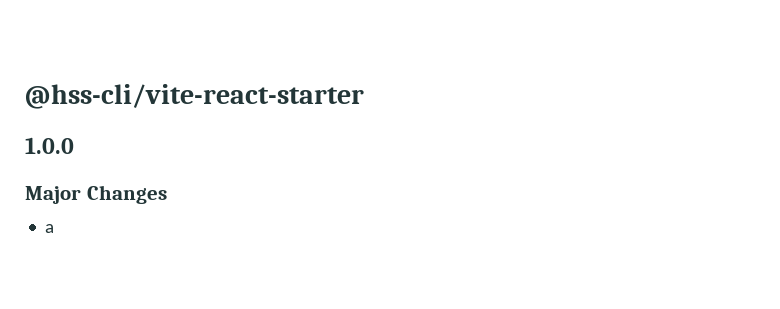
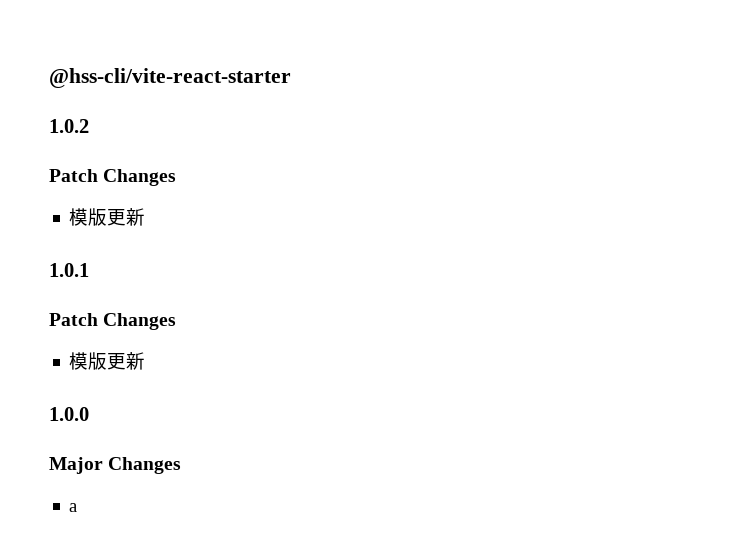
(364, 96) none -> [49,119,89,133] [49,169,177,186] [69,208,146,226] [49,263,89,277] [49,313,177,330] [69,352,146,370] // 1.0.2 // Patch Changes // 模版更新 // 1.0.1 // Patch Changes // 模版更新

